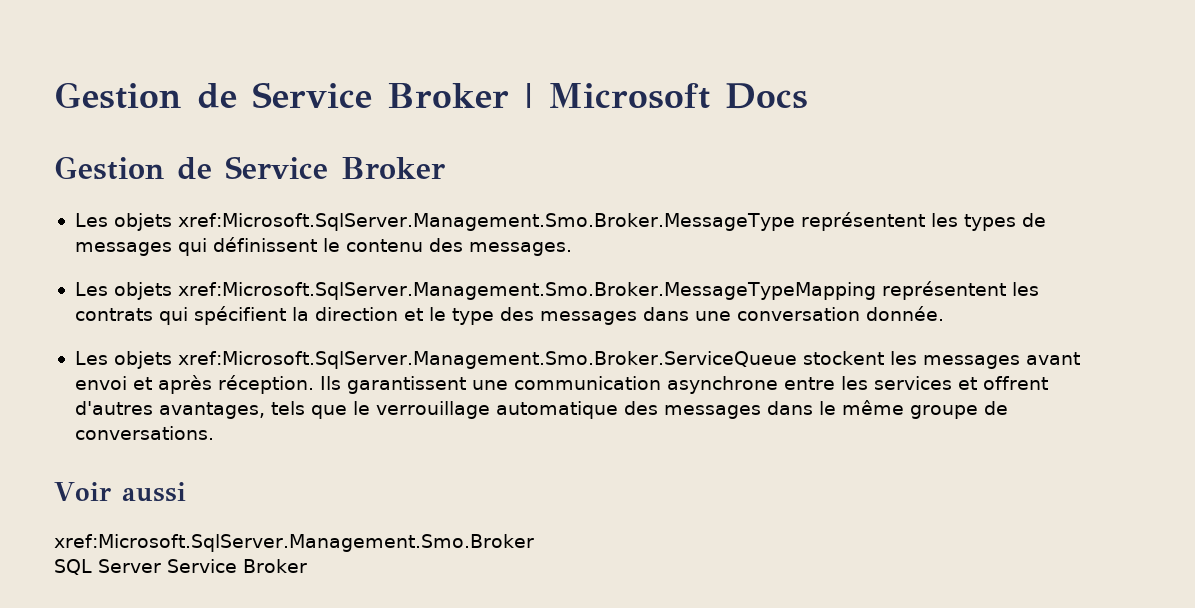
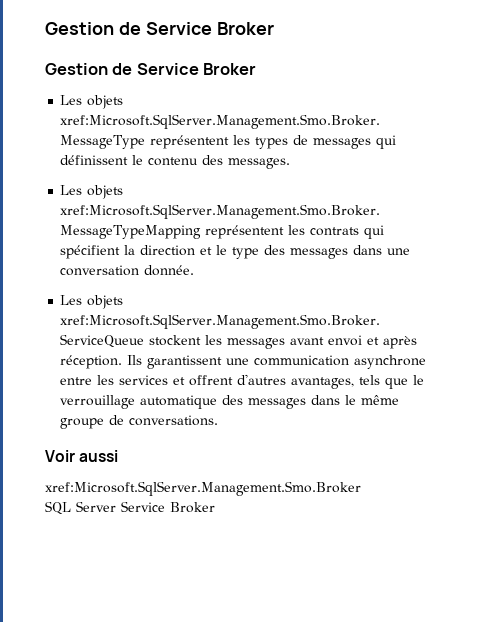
[54,82,808,109] Gestion de Service Broker | Microsoft Docs -> [45,22,274,35] Gestion de Service Broker

